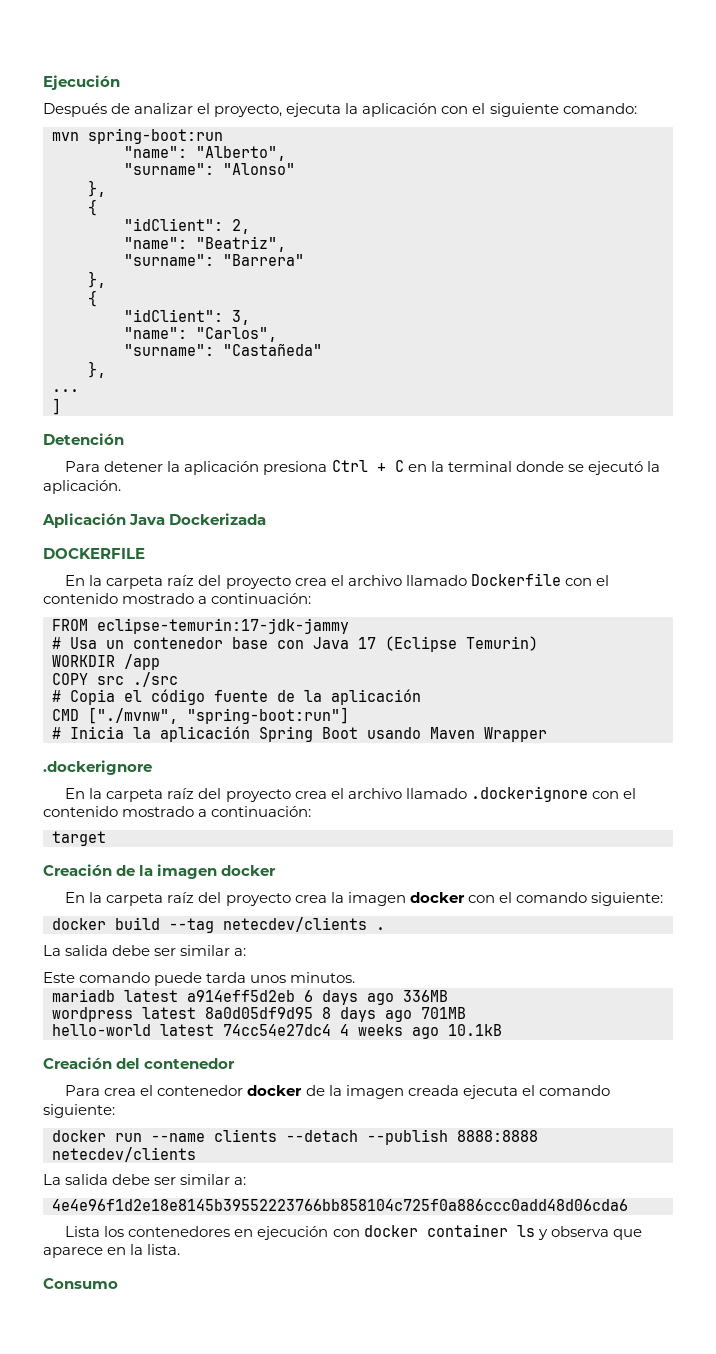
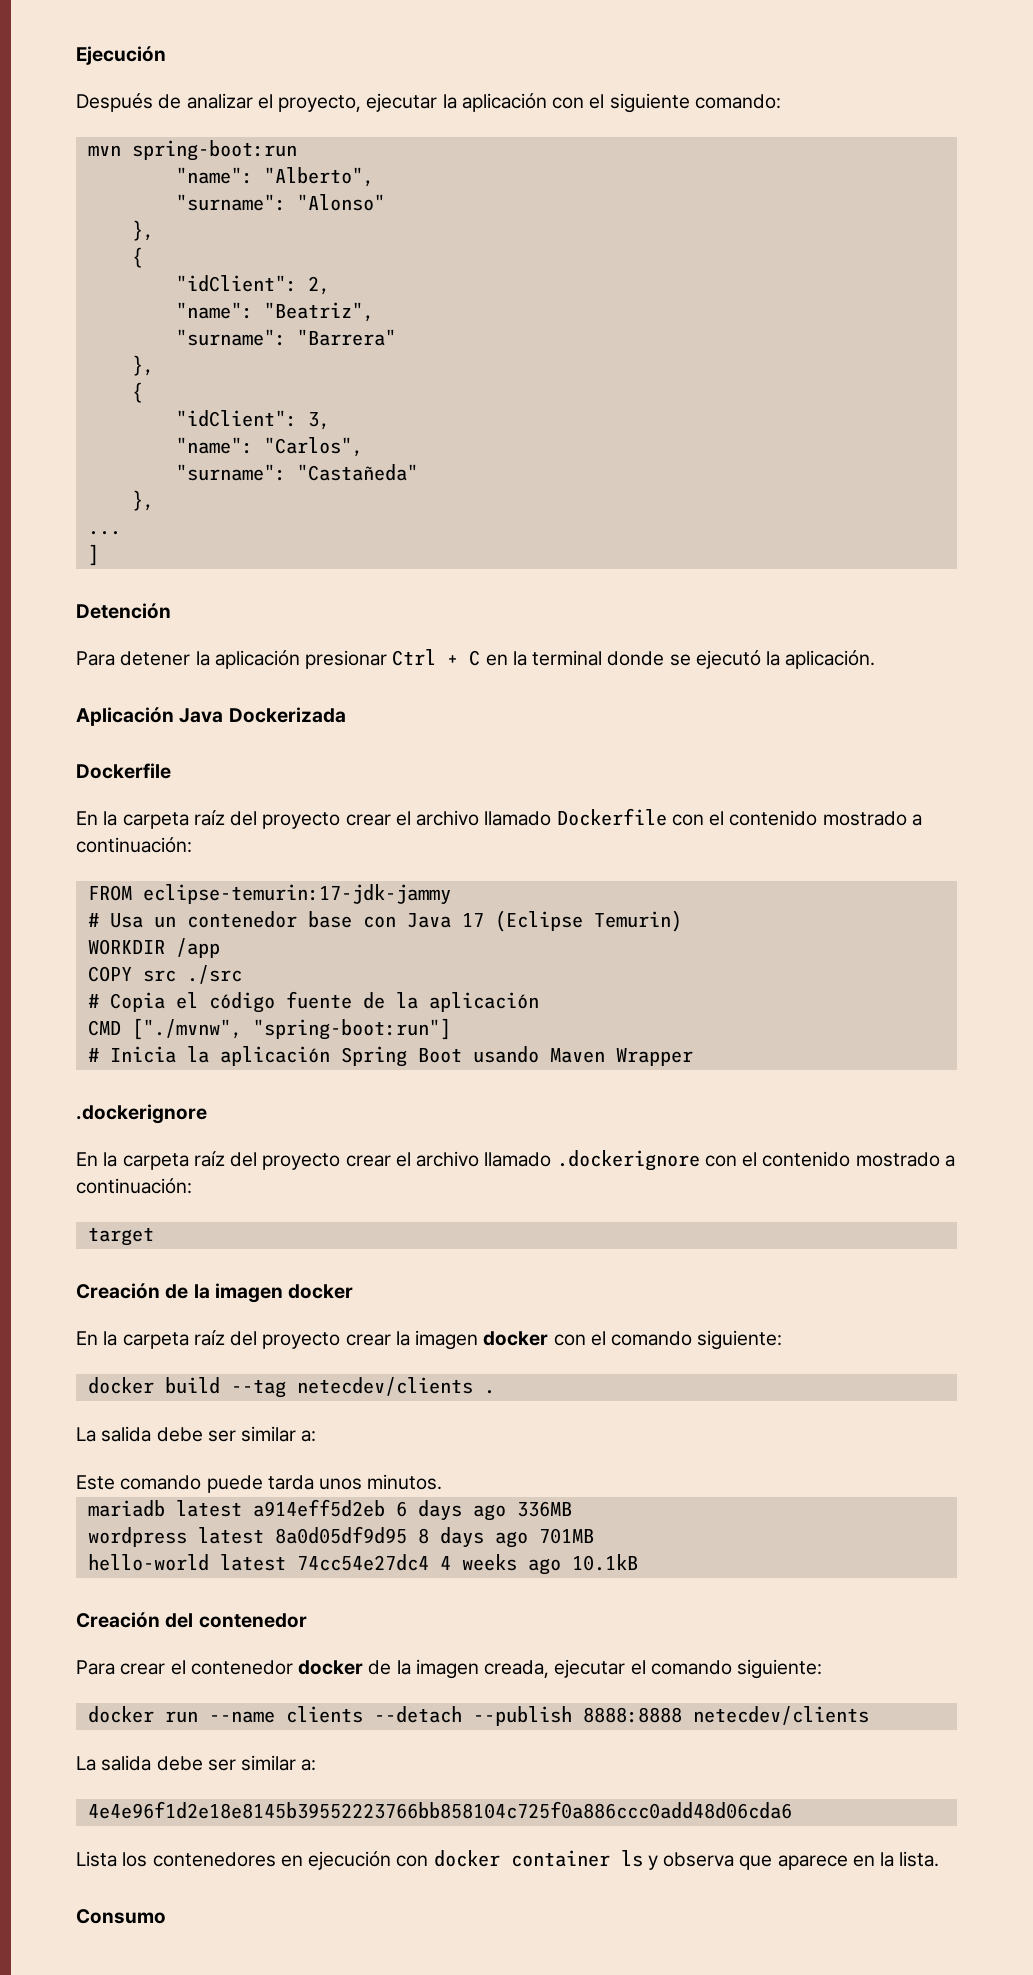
[286,103,342,117] ejecuta -> [366,93,438,112] ejecutar
[263,461,328,475] presiona -> [305,650,388,669] presionar
[43,548,145,559] [65,575,327,589] DOCKERFILE // En la carpeta raíz del proyecto crea -> [76,763,171,779] [76,810,391,829] Dockerfile // En la carpeta raíz del proyecto crear
[294,791,327,799] crea -> [345,1155,391,1167] crear
[294,895,327,903] crea -> [345,1334,391,1346] crear
[104,1088,137,1096] crea -> [120,1663,166,1675] crear
[407,1085,518,1099] creada ejecuta -> [484,1659,626,1678] creada, ejecutar

